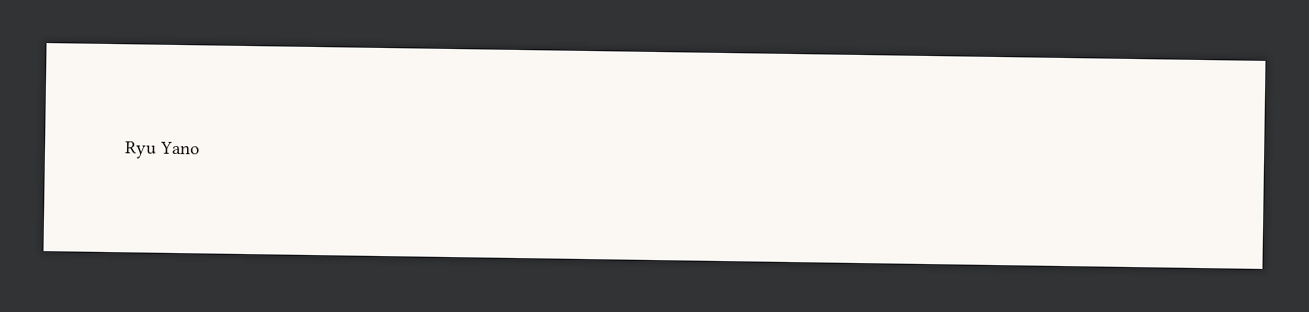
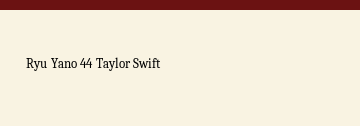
(200, 148) none -> [80,57,162,71] 44 Taylor Swift

